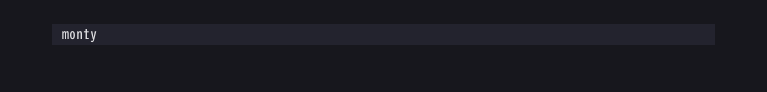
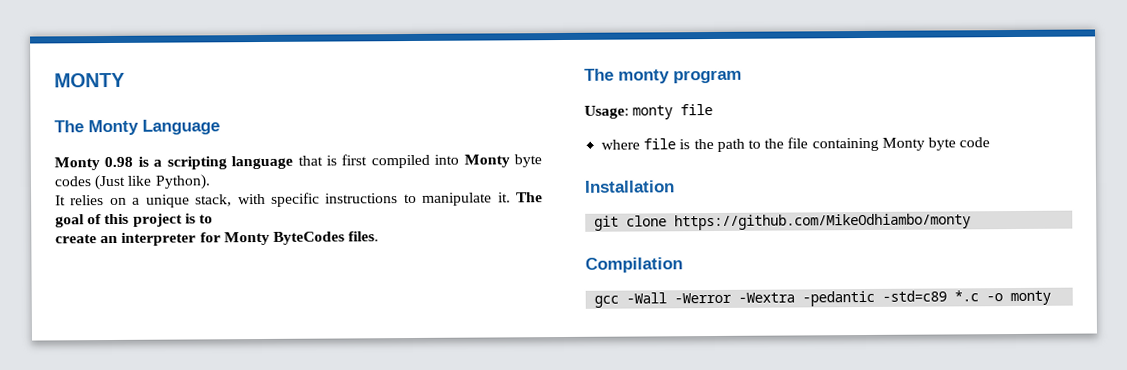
(61, 36) none -> [54,72,125,88] [54,119,220,136] [54,154,543,171] [54,174,211,191] [55,192,543,208] [55,213,213,228] [55,231,380,246] [584,68,742,84] [584,104,714,120] [601,137,991,152] [584,180,675,193] [594,213,972,231] [585,257,683,273] [594,290,1004,308] MONTY // The Monty Language // Monty 0.98 is a scripting language that is first compiled into Monty byte codes (Just like Python). // It relies on a unique stack, with specific instructions to manipulate it. The goal of this project is to // create an interpreter for Monty ByteCodes files. // The monty program // Usage: monty file // where file is the path to the file containing Monty byte code // Installation // git clone https://github.com/MikeOdhiambo/monty // Compilation // gcc -Wall -Werror -Wextra -pedantic -std=c89 *.c -o

